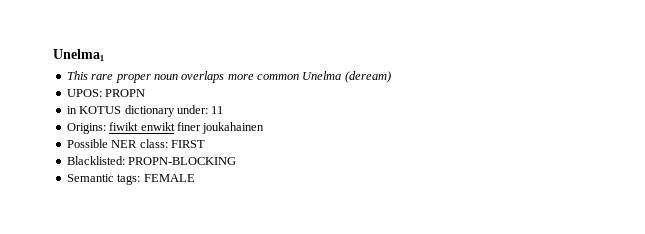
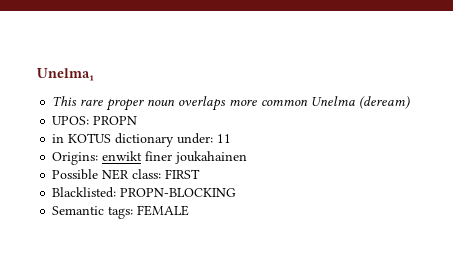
[109,122,139,131] fiwikt -> (99, 158) none

